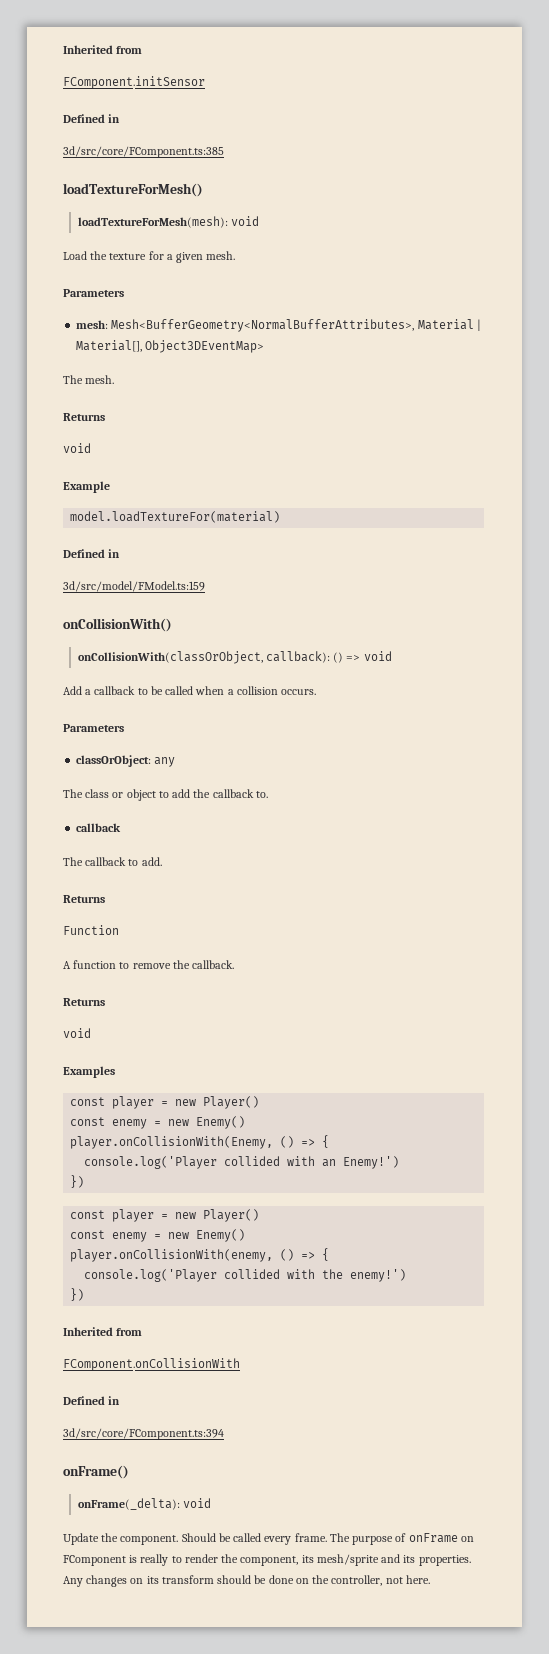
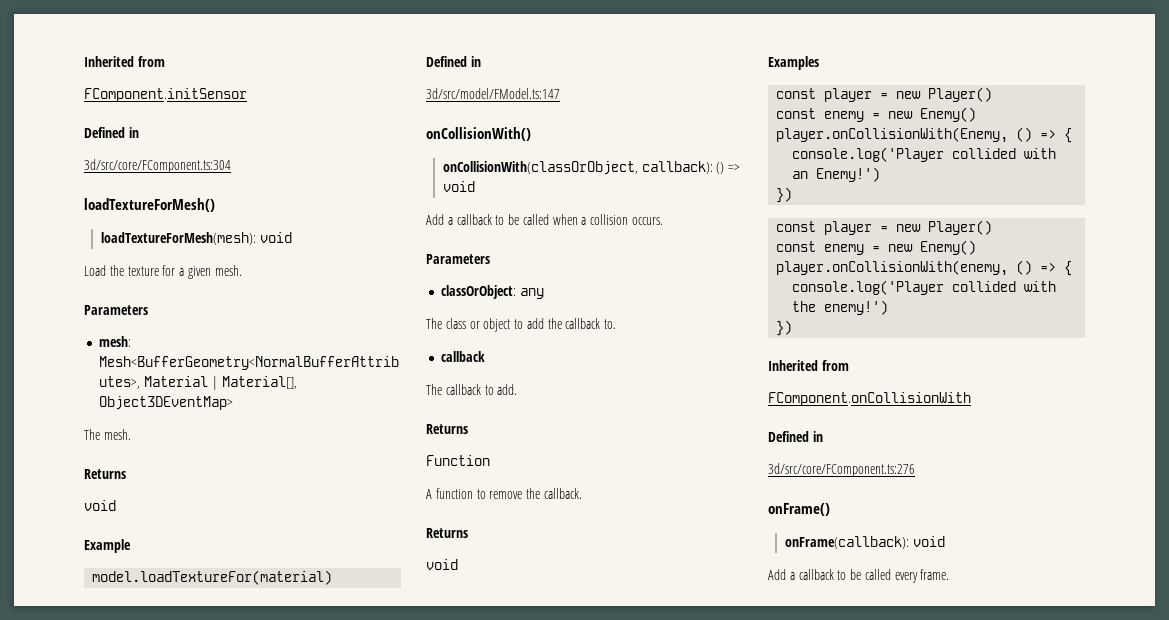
[63,146,224,158] 3d/src/core/FComponent.ts:385 -> [84,159,231,173] 3d/src/core/FComponent.ts:304
[63,581,205,592] 3d/src/model/FModel.ts:159 -> [426,88,560,99] 3d/src/model/FModel.ts:147
[63,1428,224,1440] 3d/src/core/FComponent.ts:394 -> [768,463,915,477] 3d/src/core/FComponent.ts:276
[77,1498,211,1510] [63,1533,474,1545] [63,1554,471,1566] [63,1575,430,1587] onFrame(_delta): void // Update the component. Should be called every frame. The purpose of onFrame on FComponent is really to render the component, its mesh/sprite and its properties. Any changes on its transform should be done on the controller, not here. -> [784,536,945,549] [768,569,950,583] onFrame(callback): void // Add a callback to be called every frame.

